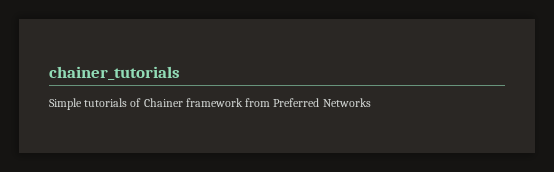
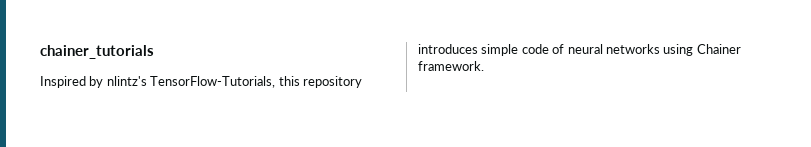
[49,98,371,110] Simple tutorials of Chainer framework from Preferred Networks -> [40,76,362,88] [418,44,741,56] [418,61,484,71] Inspired by nlintz's TensorFlow-Tutorials, this repository introduces simple code of neural networks using Chainer framework.

